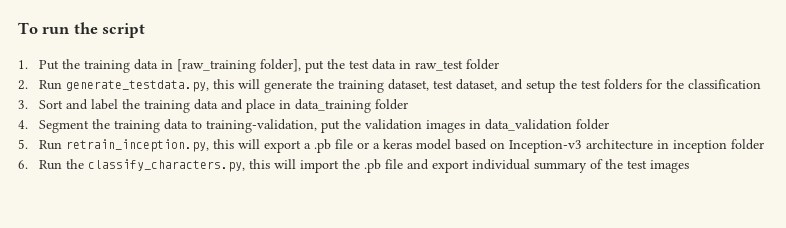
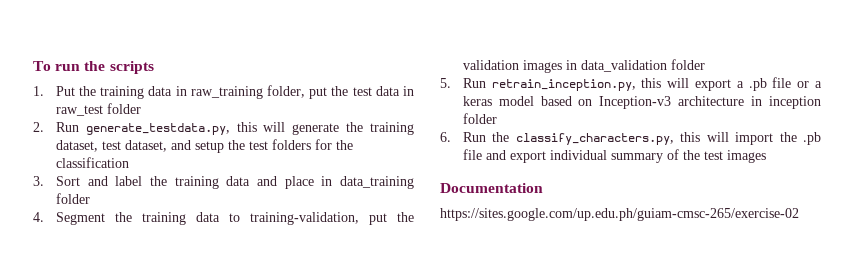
[102,23,146,38] script -> [109,61,154,74] scripts
[176,59,301,73] [raw_training folder], -> [190,85,306,99] raw_training folder,
(689, 166) none -> [440,183,543,193] [440,208,799,221] // Documentation // https://sites.google.com/up.edu.ph/guiam-cmsc-265/exercise-02

